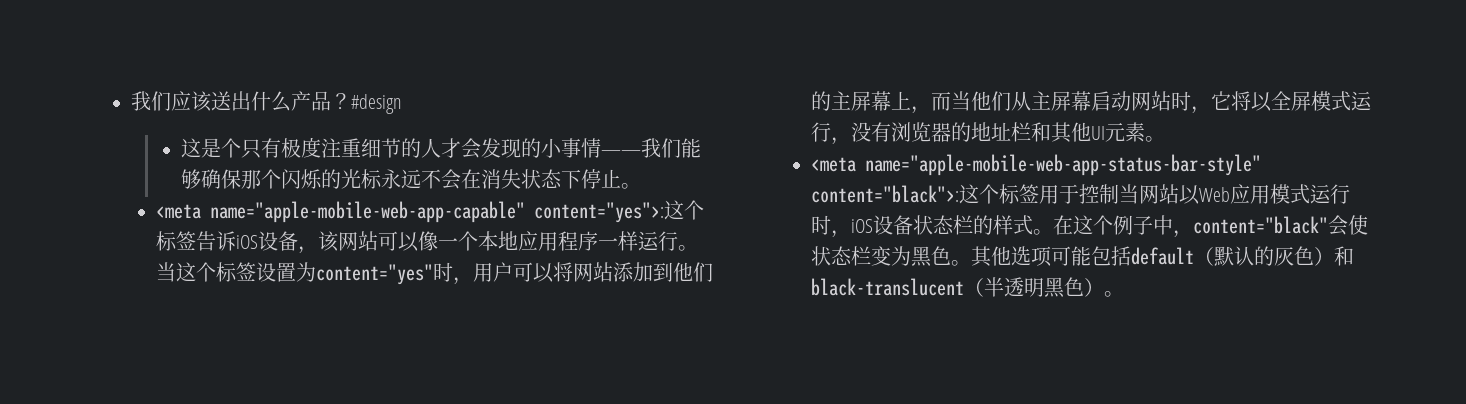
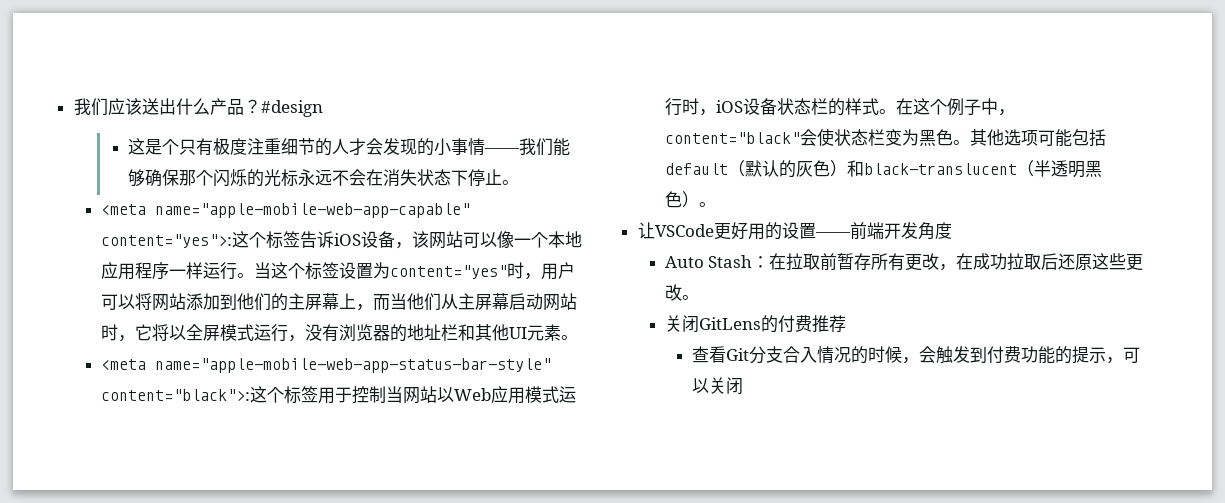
(1124, 294) none -> [637,222,952,240] [664,253,1144,271] [664,284,699,301] [664,315,846,333] [692,346,1141,364] [692,377,744,395] // 让VSCode更好用的设置——前端开发角度 // Auto Stash：在拉取前暂存所有更改，在成功拉取后还原这些更改。 // 关闭GitLens的付费推荐 // 查看Git分支合入情况的时候，会触发到付费功能的提示，可以关闭

